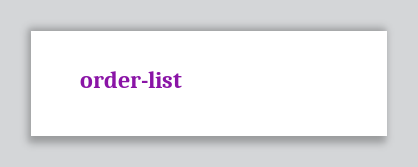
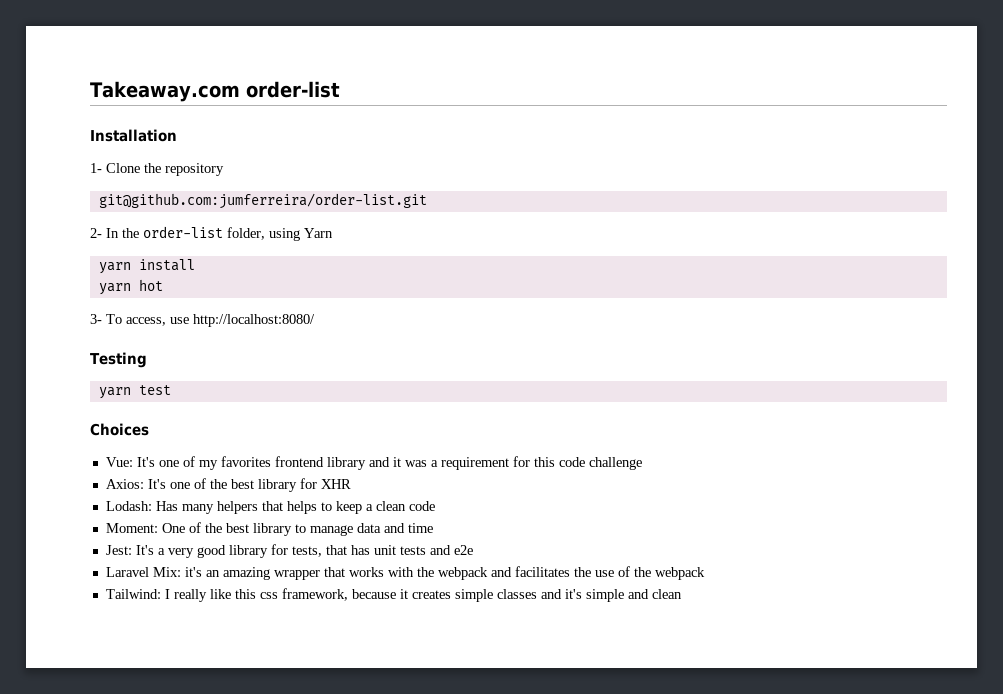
[80,71,182,88] order-list -> [90,81,340,102] [90,129,177,142] [90,163,224,176] [98,193,427,209] [90,226,333,241] [98,259,195,274] [98,279,163,295] [90,314,315,327] [90,352,147,368] [98,385,171,399] [90,423,149,436] [105,456,642,470] [105,478,351,492] [105,501,435,514] [105,522,433,536] [105,544,473,558] [105,566,705,580] [105,588,682,602] Takeaway.com order-list // Installation // 1- Clone the repository // git@github.com:jumferreira/order-list.git // 2- In the order-list folder, using Yarn // yarn install // yarn hot // 3- To access, use http://localhost:8080/ // Testing // yarn test // Choices // Vue: It's one of my favorites frontend library and it was a requirement for this code challenge // Axios: It's one of the best library for XHR // Lodash: Has many helpers that helps to keep a clean code // Moment: One of the best library to manage data and time // Jest: It's a very good library for tests, that has unit tests and e2e // Laravel Mix: it's an amazing wrapper that works with the webpack and facilitates the use of the webpack // Tailwind: I really like this css framework, because it creates simple classes and it's simple and clean

